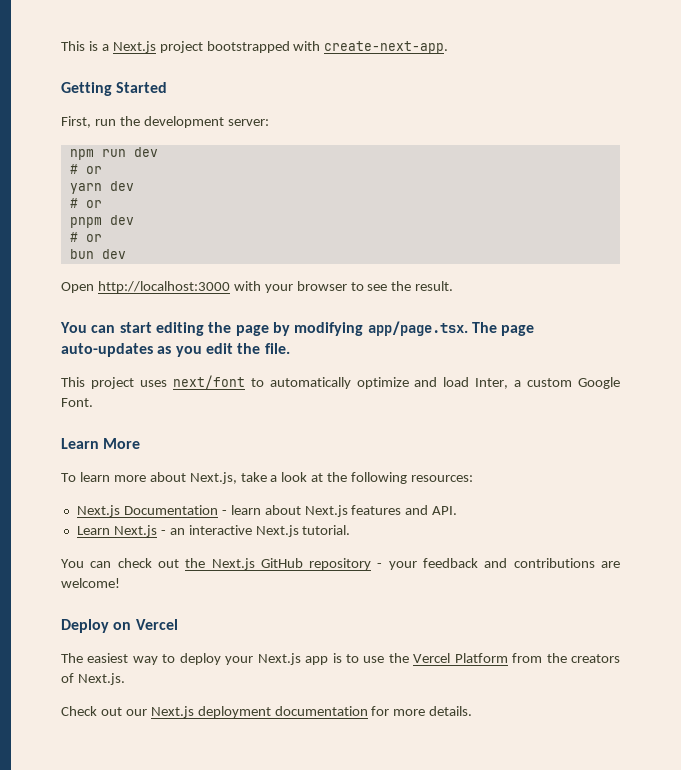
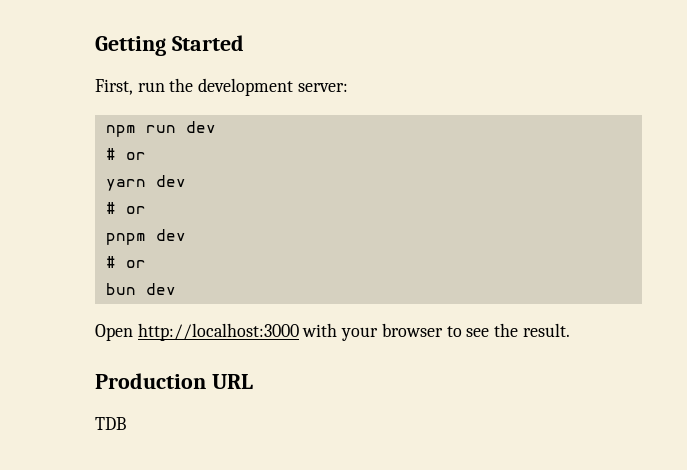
[61,41,449,54] This is a Next.js project bootstrapped with create-next-app. // -> (95, 46) none
[60,321,535,336] [61,343,290,357] [61,375,621,389] [61,398,93,407] [61,438,141,449] [61,472,474,484] [76,505,458,517] [76,525,351,537] [61,558,621,570] [61,578,120,588] [61,619,178,633] [61,653,620,665] [61,673,125,685] [61,706,473,718] You can start editing the page by modifying app/page.tsx. The page auto-updates as you edit the file. // This project uses next/font to automatically optimize and load Inter, a custom Google Font. // Learn More // To learn more about Next.js, take a look at the following resources: // Next.js Documentation - learn about Next.js features and API. // Learn Next.js - an interactive Next.js tutorial. // You can check out the Next.js GitHub repository - your feedback and contributions are welcome! // Deploy on Vercel // The easiest way to deploy your Next.js app is to use the Vercel Platform from the creators of Next.js. // Check out our Next.js deployment documentation for more details. -> [95,373,253,389] [95,417,126,430] Production URL // TDB

